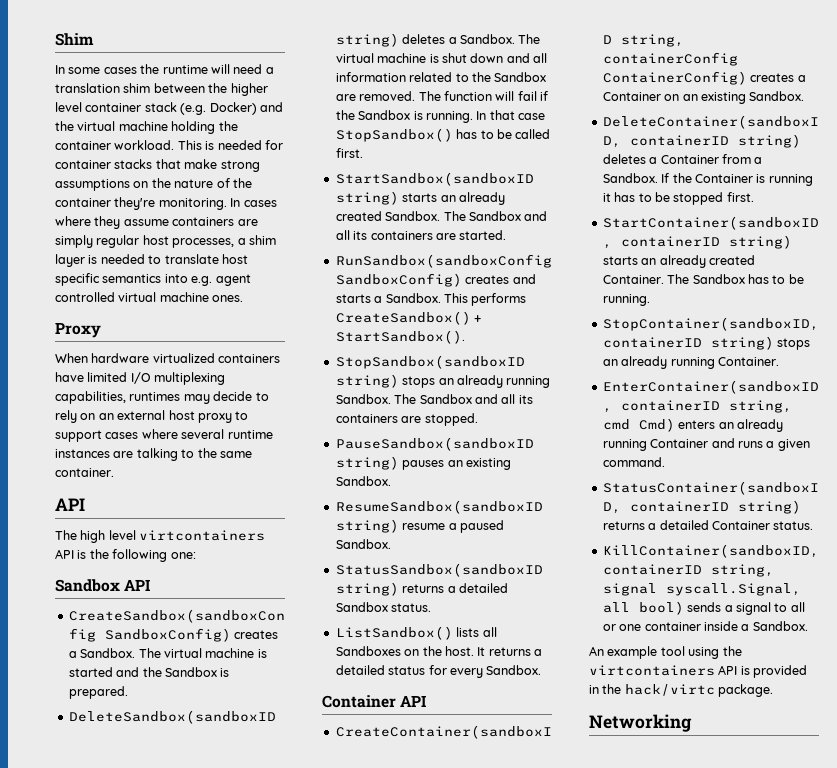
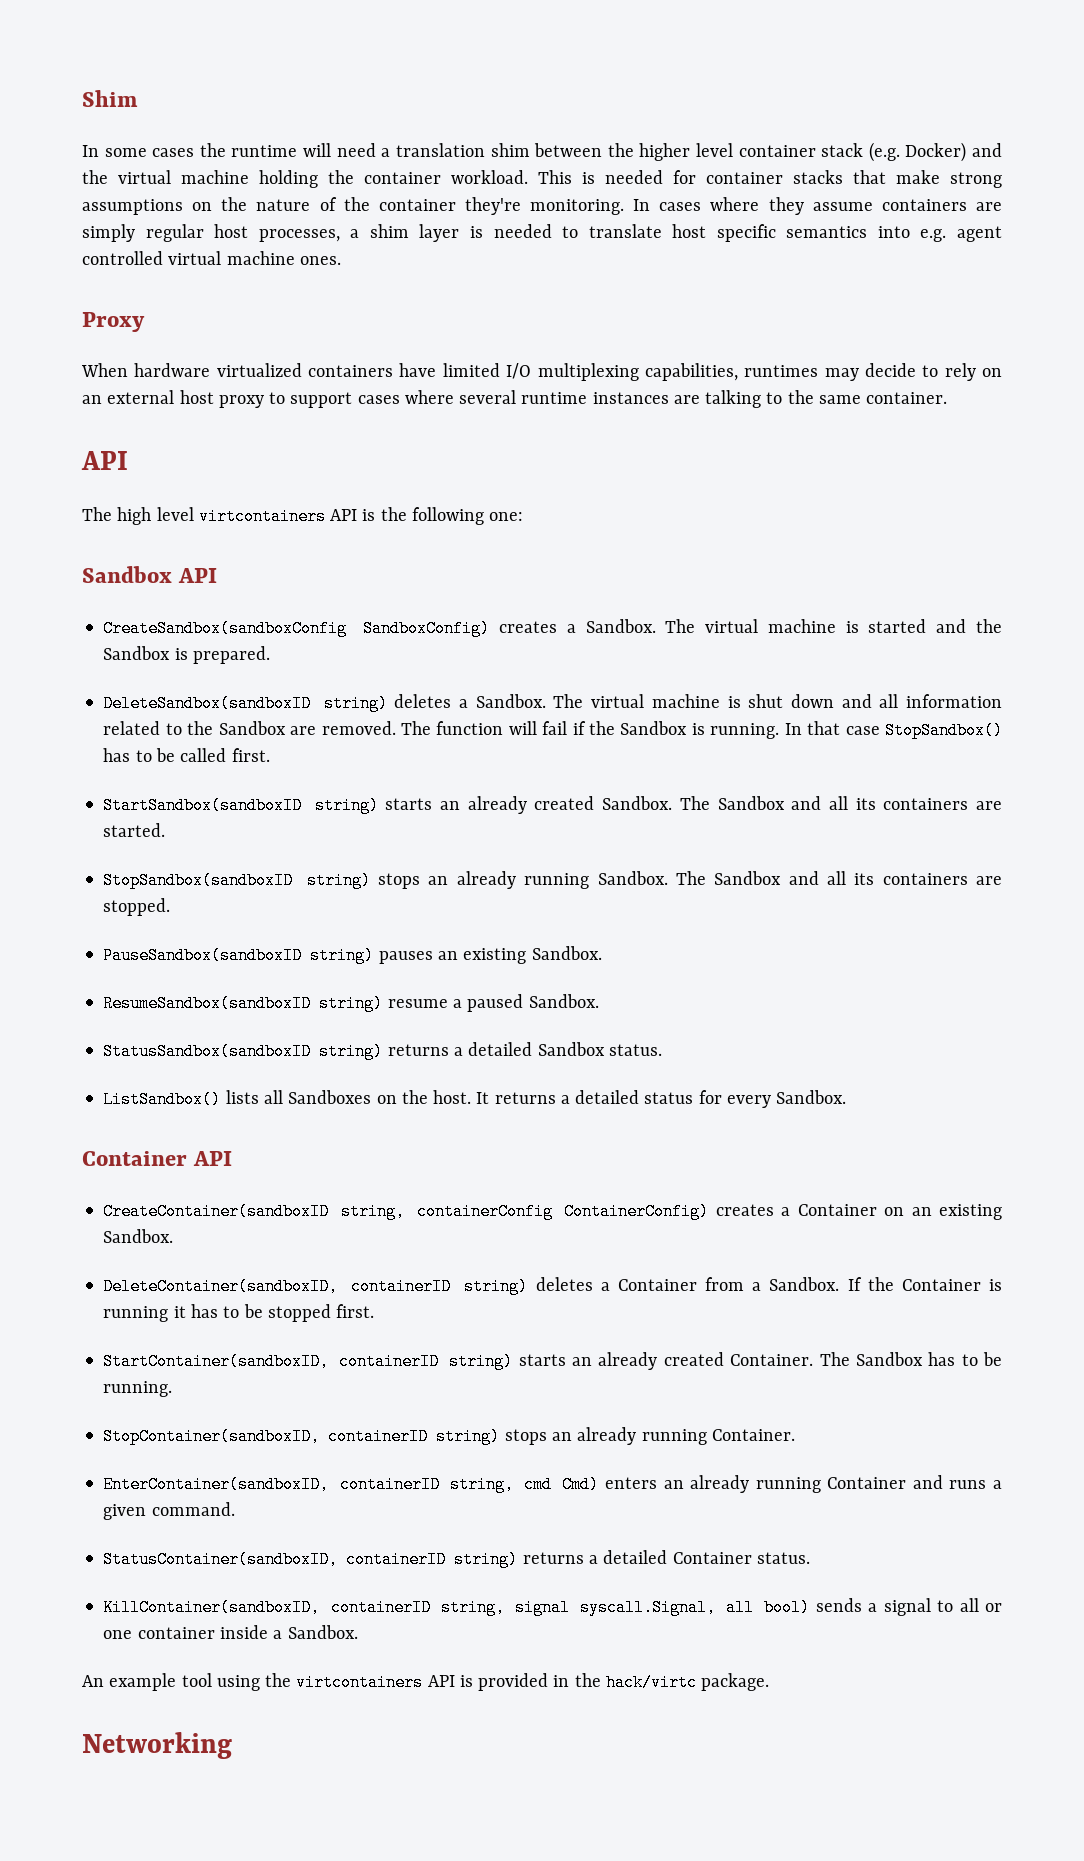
[335,254,552,268] [335,273,536,287] [335,293,527,306] [335,311,482,325] [335,330,465,344] // RunSandbox(sandboxConfig SandboxConfig) creates and starts a Sandbox. This performs CreateSandbox() + StartSandbox(). -> (166, 830) none

